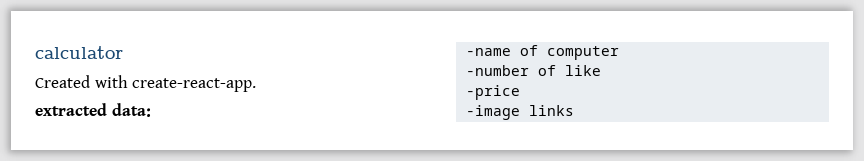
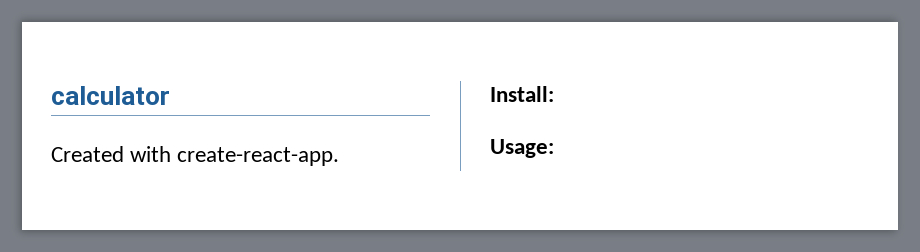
[35,103,151,117] [466,45,620,60] [466,65,602,76] [466,85,521,100] [466,105,575,120] extracted data: // -name of computer // -number of like // -price // -image links -> [490,86,554,102] [490,139,554,158] Install: // Usage:

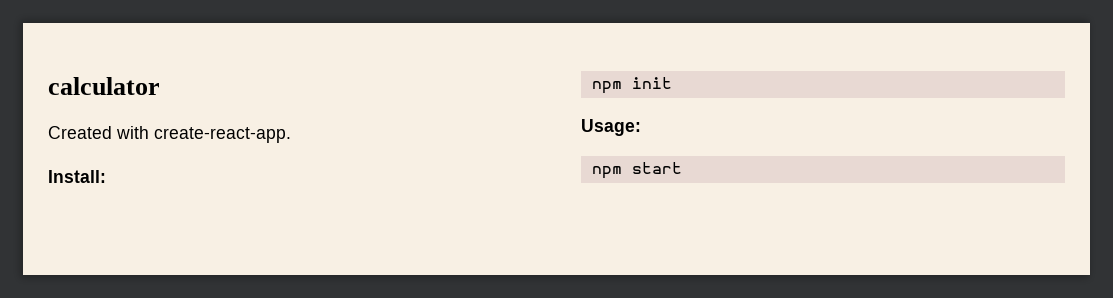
(554, 94) none -> [591,77,672,94] // npm init
(554, 148) none -> [591,162,682,179] // npm start

